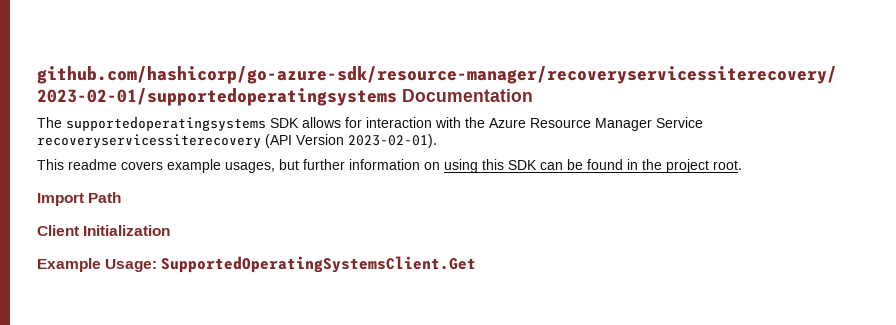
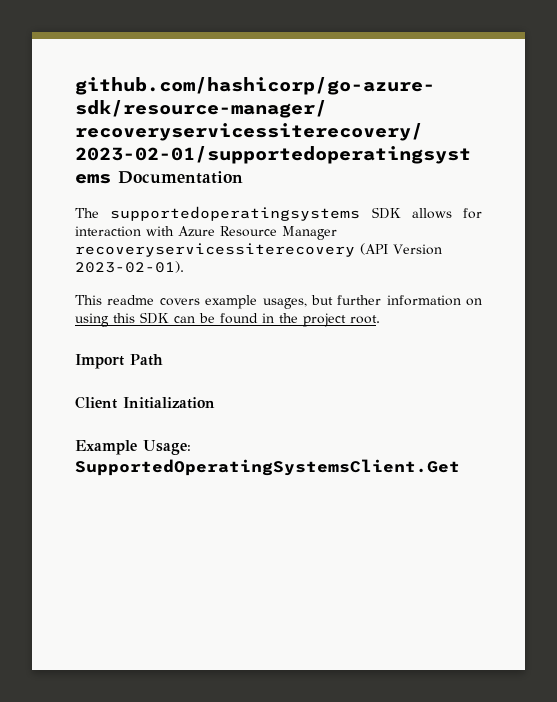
[465,117,485,128] the -> (174, 231) none
[656,117,703,128] Service -> (337, 233) none

